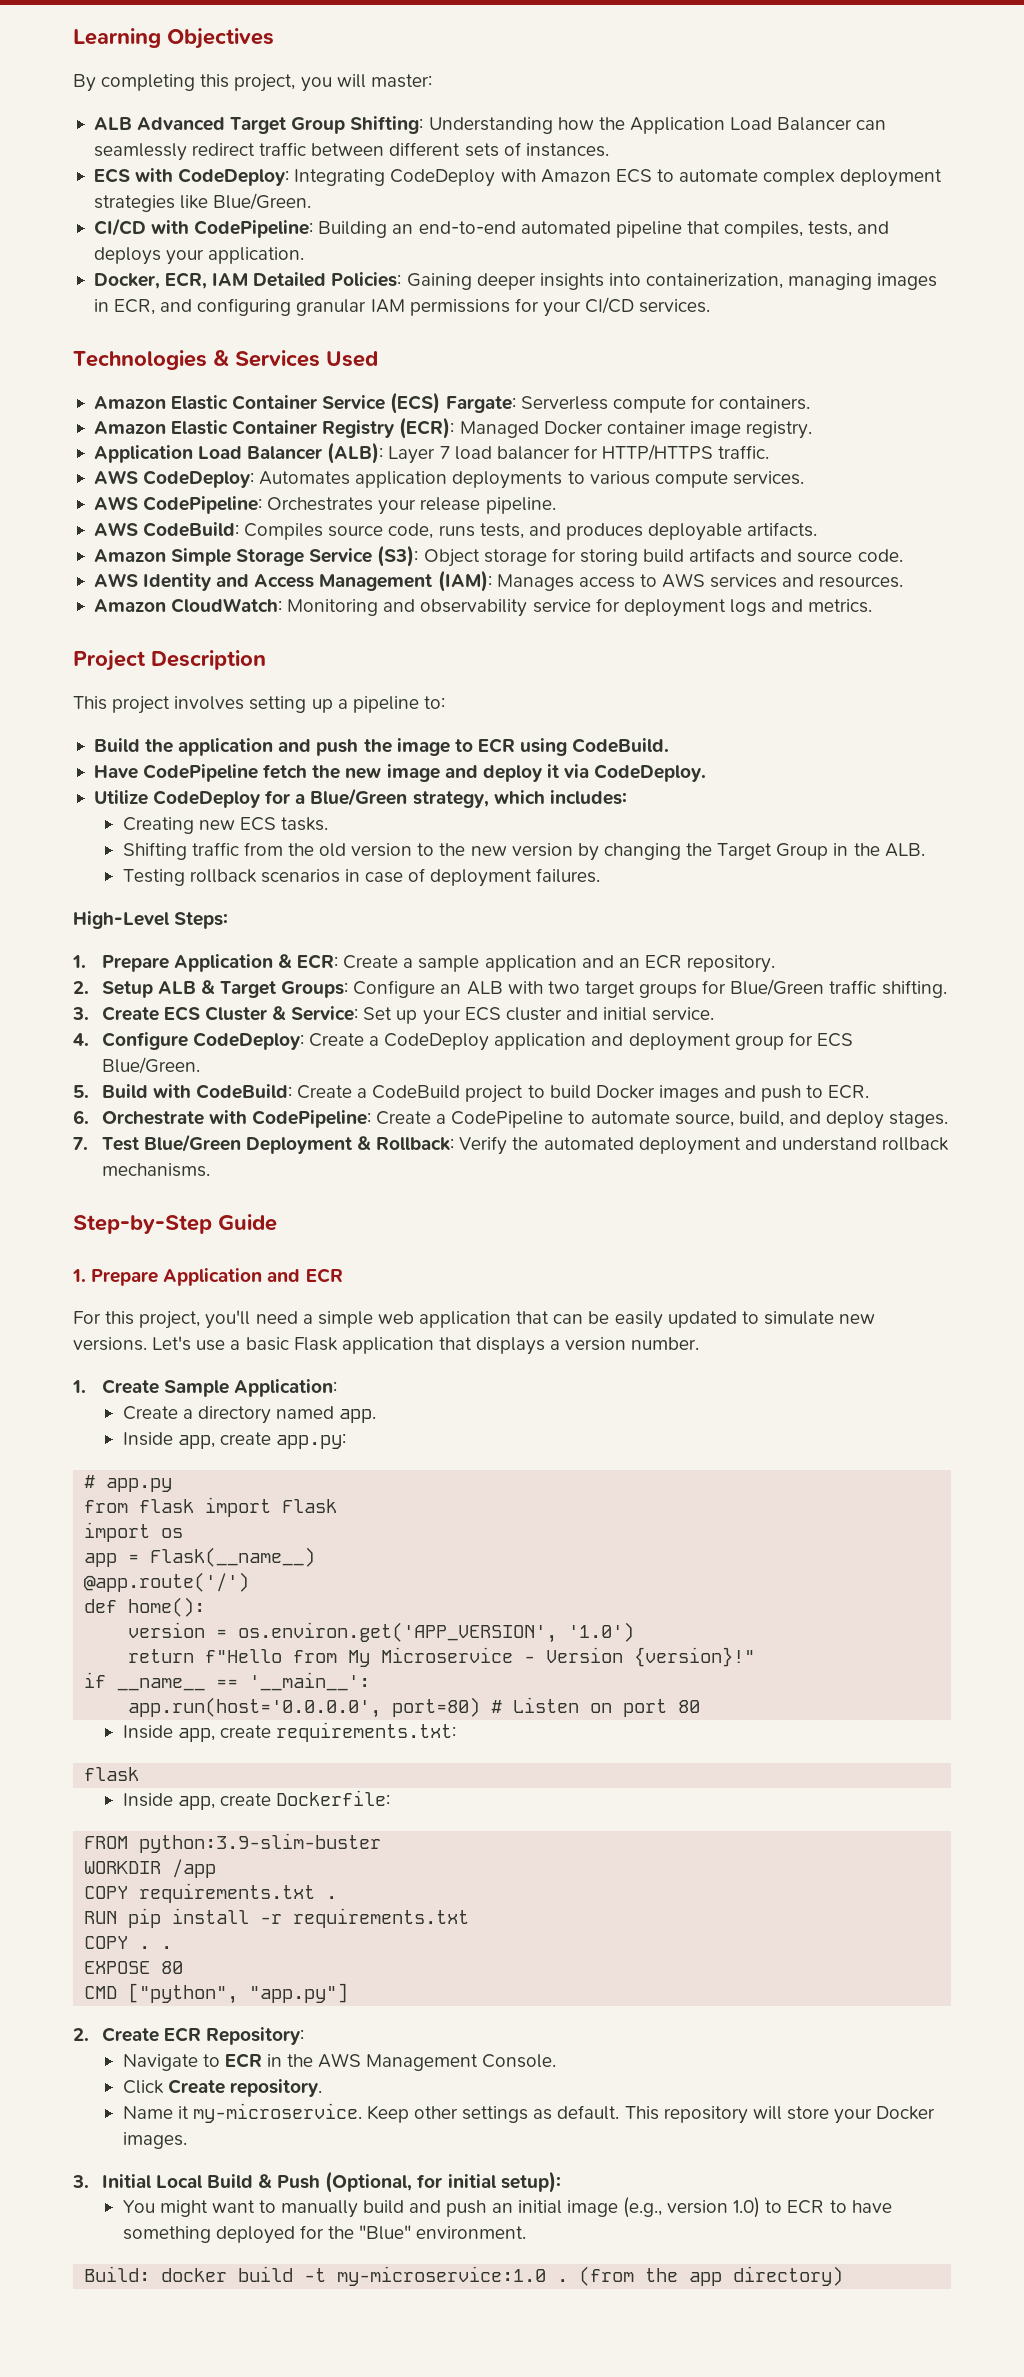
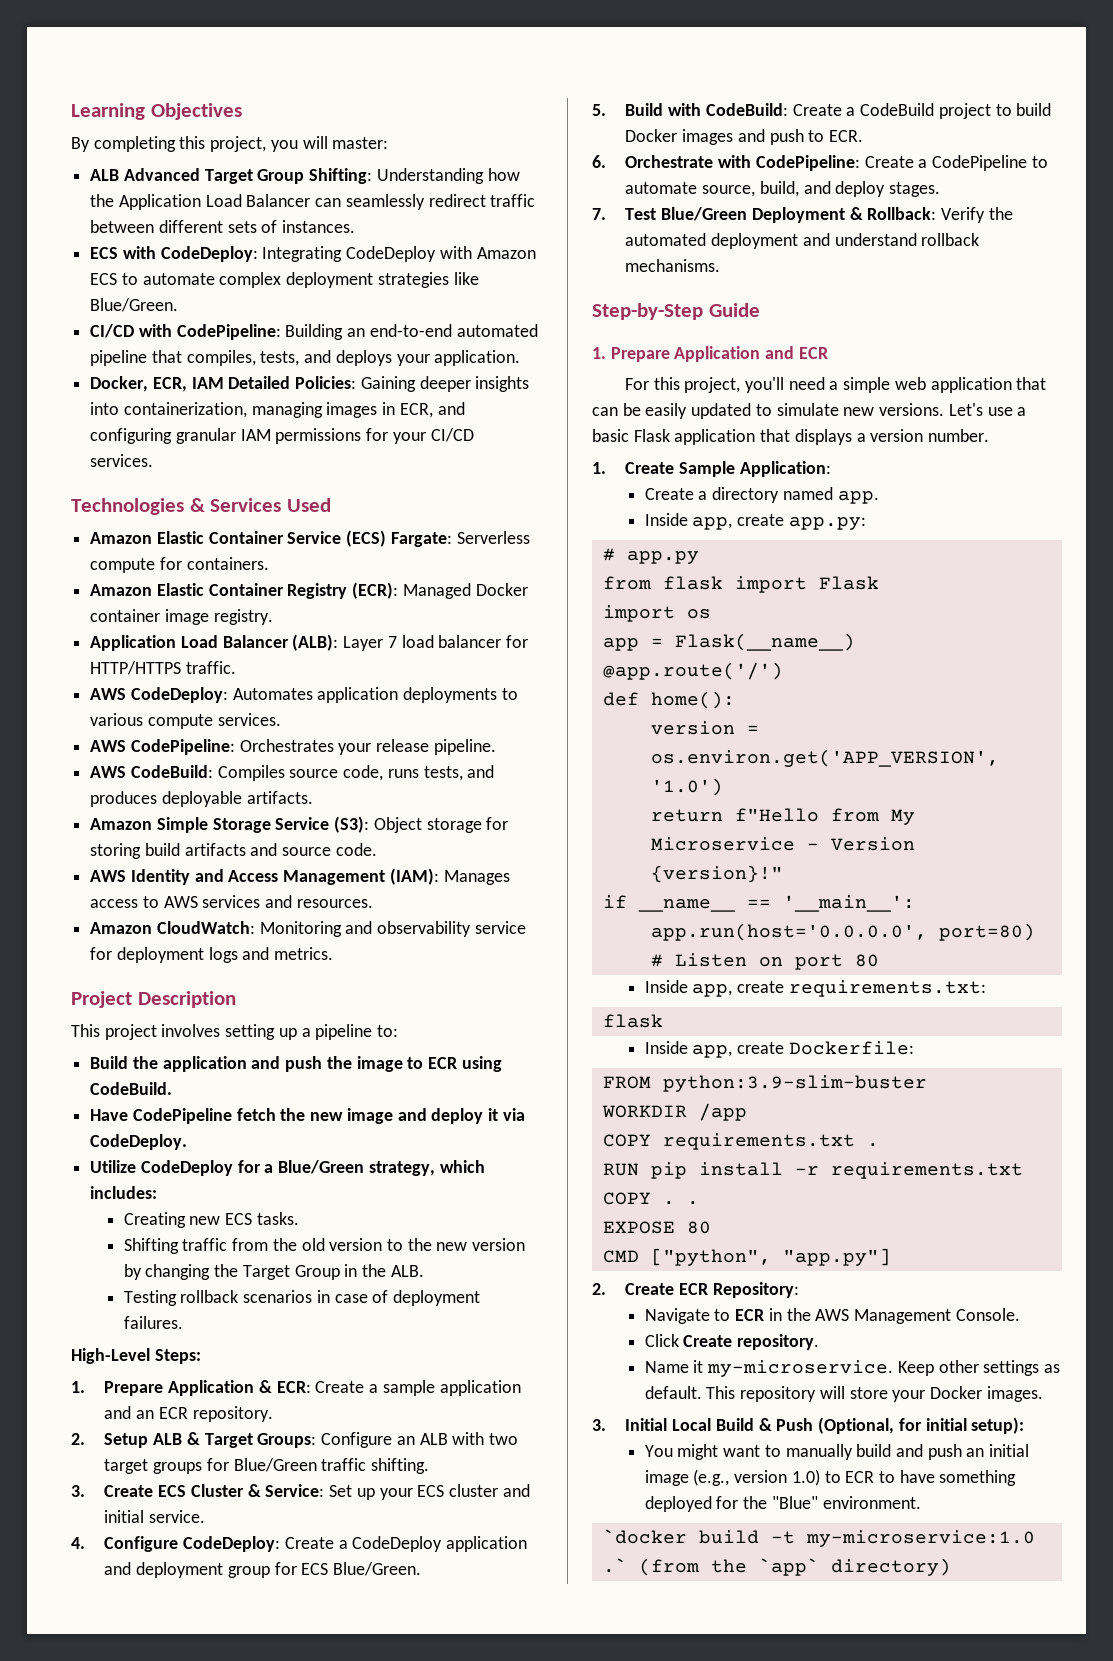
[84,2266,228,2282] Build: docker -> [602,1529,687,1544] `docker
[557,2279,569,2282] . -> [602,1558,627,1573] .`
[689,2272,723,2286] app -> [758,1558,819,1576] `app`

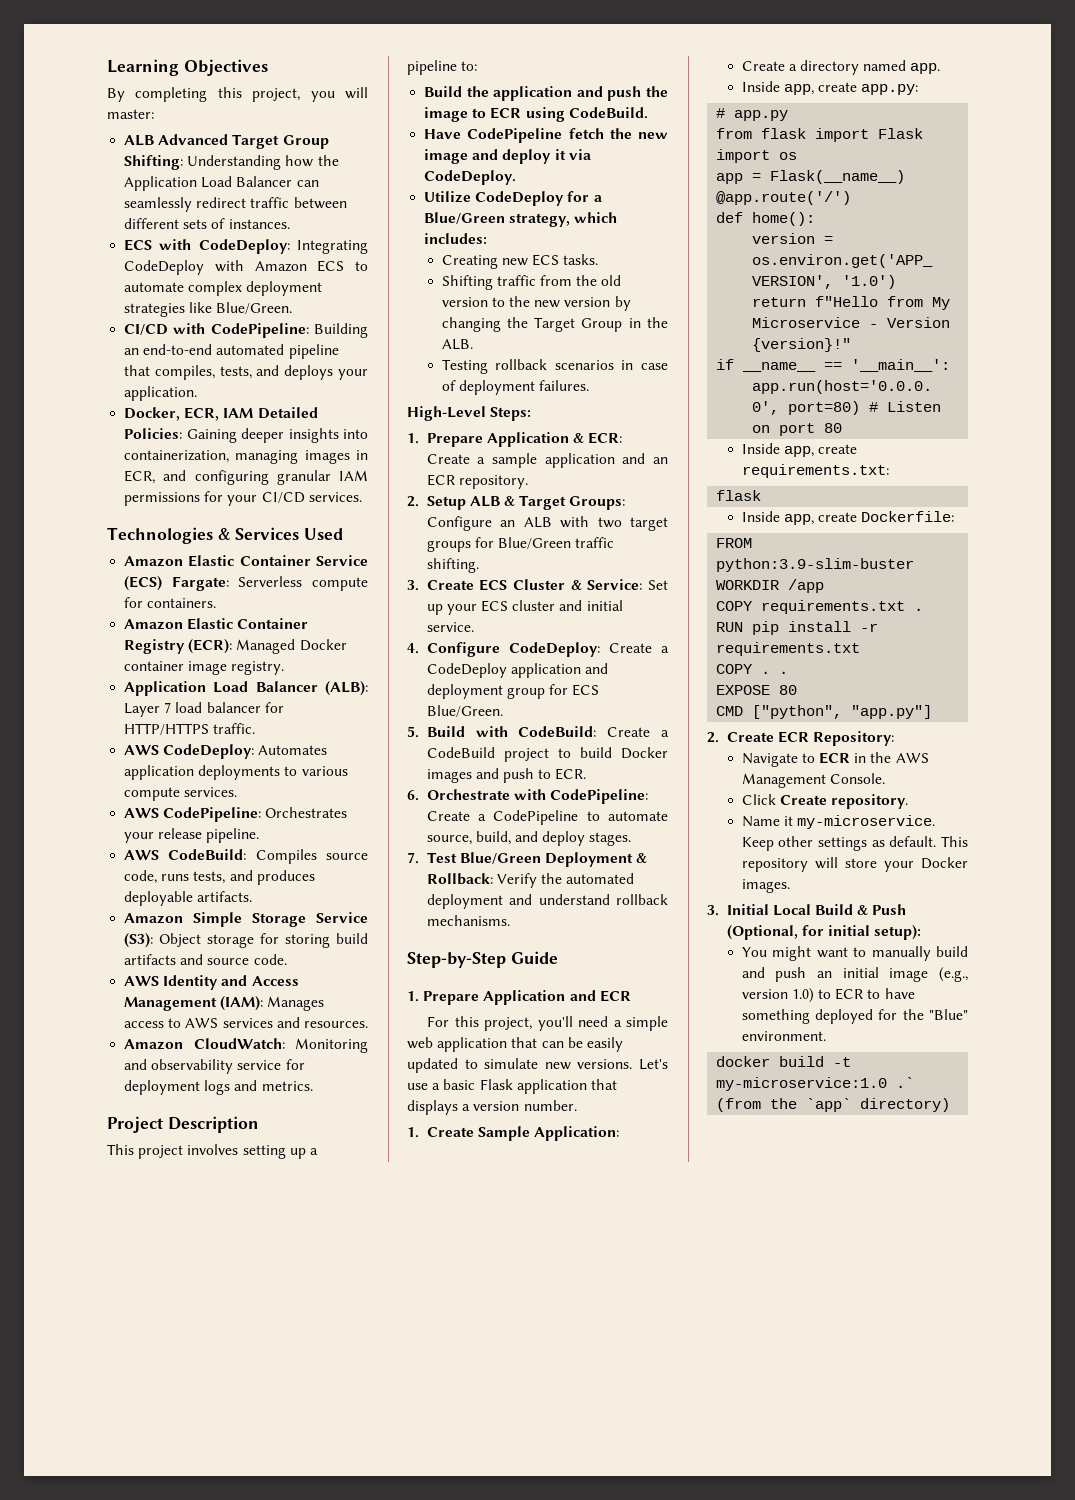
[602,1529,687,1544] `docker -> [716,1056,771,1067] docker

